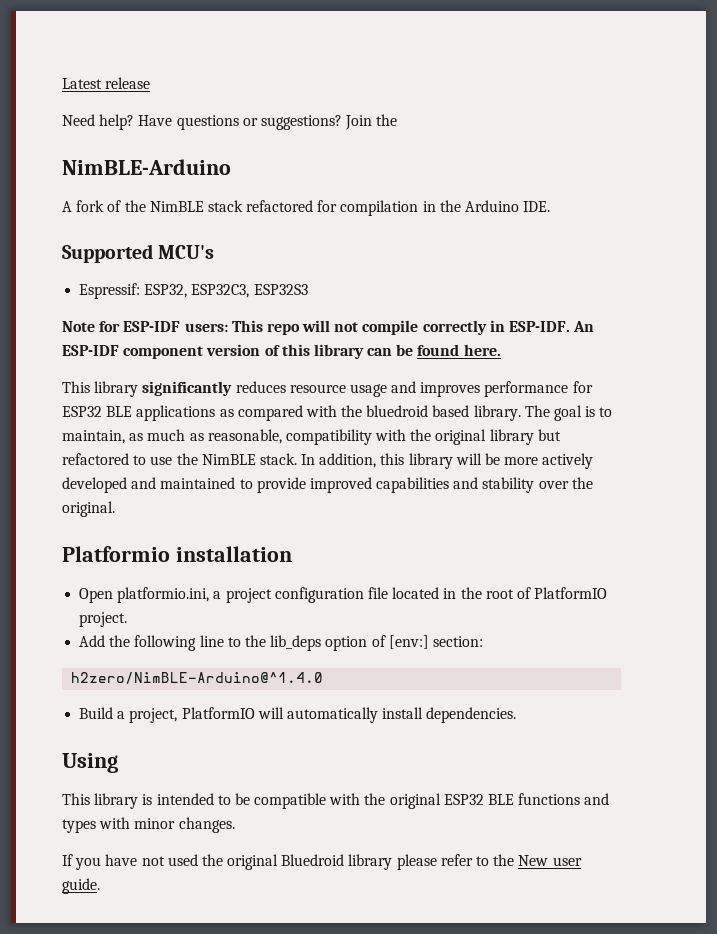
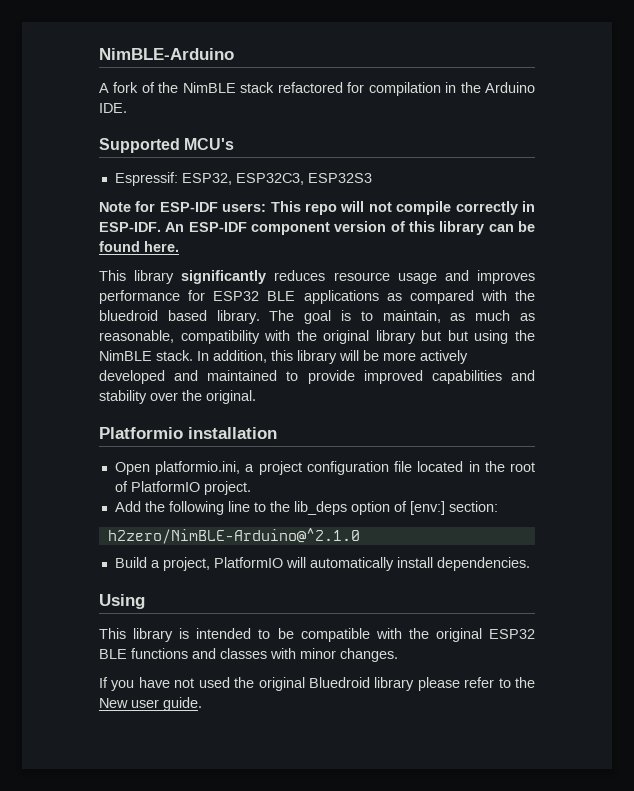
[62,77,151,89] [62,114,398,130] Latest release // Need help? Have questions or suggestions? Join the // -> (99, 54) none
[62,453,173,465] refactored to use -> [447,330,509,344] but using
[71,672,324,684] h2zero/NimBLE-Arduino@^1.4.0 -> [107,528,360,544] h2zero/NimBLE-Arduino@^2.1.0
[62,819,96,833] types -> [220,648,267,659] classes

